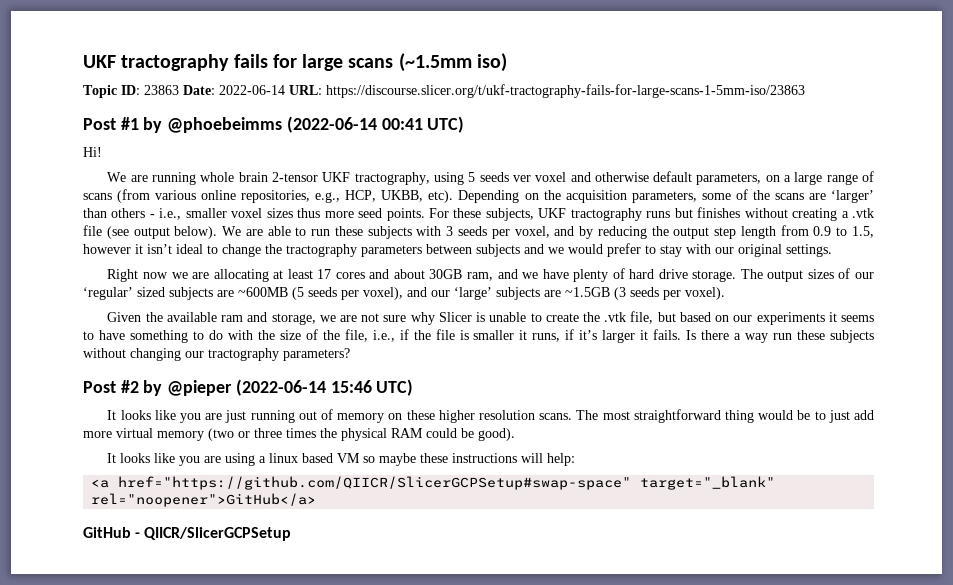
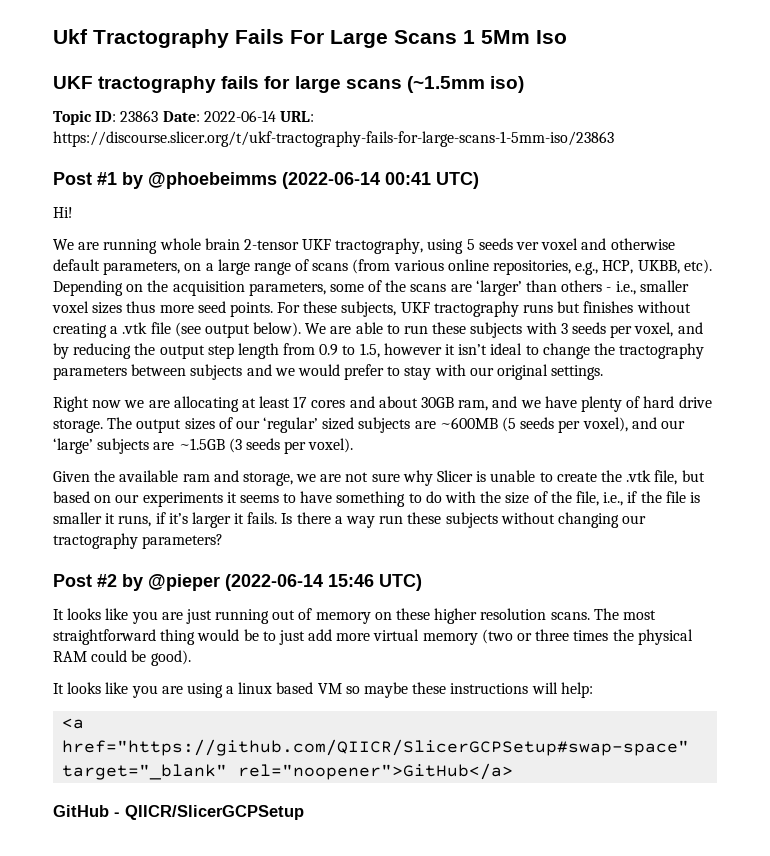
(83, 61) none -> [53,29,567,48] Ukf Tractography Fails For Large Scans 1 5Mm Iso //

